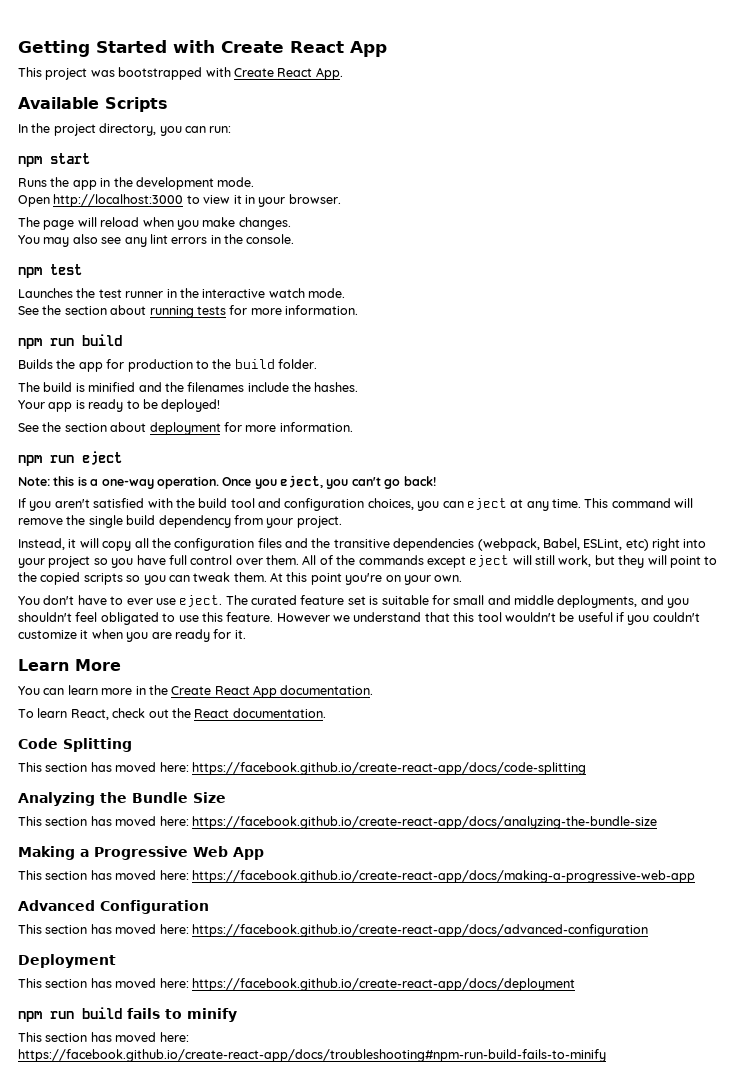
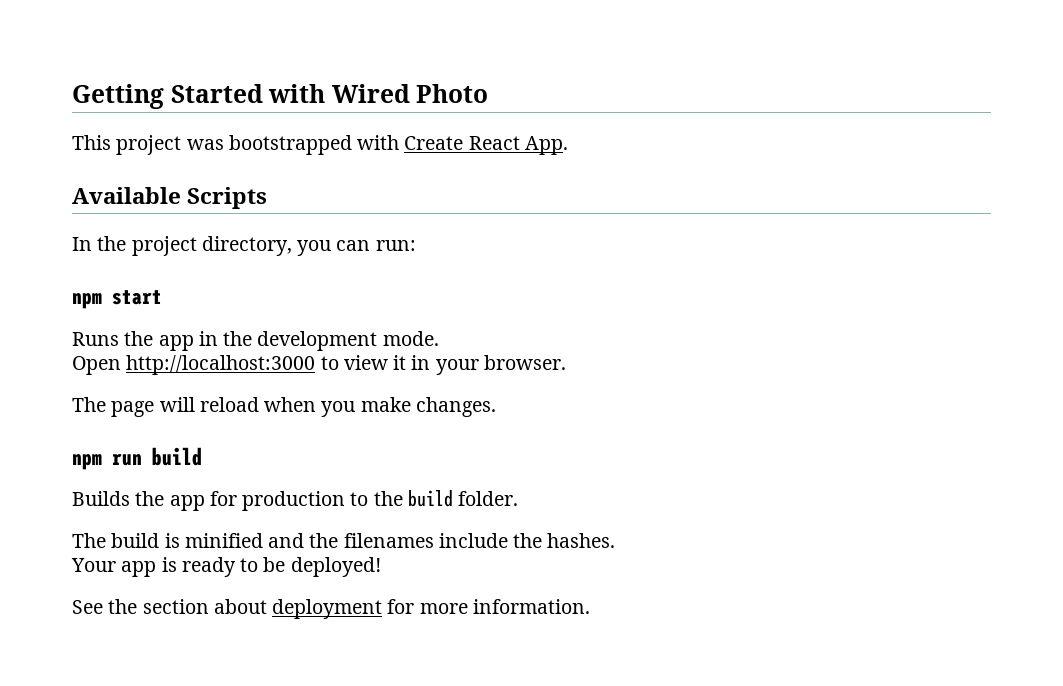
[221,41,387,57] Create React App -> [331,84,489,103] Wired Photo
[18,234,295,247] [18,264,82,278] [18,288,345,298] [18,305,358,318] // You may also see any lint errors in the console. // npm test // Launches the test runner in the interactive watch mode. // See the section about running tests for more information. -> (496, 407) none
[18,451,122,466] [18,475,436,489] [18,498,694,511] [18,515,342,528] [18,538,707,551] [18,555,718,568] [18,572,463,585] [18,595,690,608] [18,612,700,625] [18,629,246,642] [18,659,121,671] [18,685,374,698] [18,708,326,720] [18,738,132,752] [18,762,586,775] [18,792,226,806] [18,816,657,829] [18,846,264,860] [18,870,695,883] [18,900,209,914] [18,924,648,937] [18,954,116,968] [18,978,575,991] [18,1007,237,1022] [18,1032,189,1042] [18,1049,606,1062] // npm run eject // Note: this is a one-way operation. Once you eject, you can't go back! // If you aren't satisfied with the build tool and configuration choices, you can eject at any time. This command will remove the single build dependency from your project. // Instead, it will copy all the configuration files and the transitive dependencies (webpack, Babel, ESLint, etc) right into your project so you have full control over them. All of the commands except eject will still work, but they will point to the copied scripts so you can tweak them. At this point you're on your own. // You don't have to ever use eject. The curated feature set is suitable for small and middle deployments, and you shouldn't feel obligated to use this feature. However we understand that this tool wouldn't be useful if you couldn't customize it when you are ready for it. // Learn More // You can learn more in the Create React App documentation. // To learn React, check out the React documentation. // Code Splitting // This section has moved here: https://facebook.github.io/create-react-app/docs/code-splitting // Analyzing the Bundle Size // This section has moved here: https://facebook.github.io/create-react-app/docs/analyzing-the-bundle-size // Making a Progressive Web App // This section has moved here: https://facebook.github.io/create-react-app/docs/making-a-progressive-web-app // Advanced Configuration // This section has moved here: https://facebook.github.io/create-react-app/docs/advanced-configuration // Deployment // This section has moved here: https://facebook.github.io/create-react-app/docs/deployment // npm run build fails to minify // This section has moved here: https://facebook.github.io/create-react-app/docs/troubleshooting#npm-run-build-fails-to-minify -> (590, 606) none

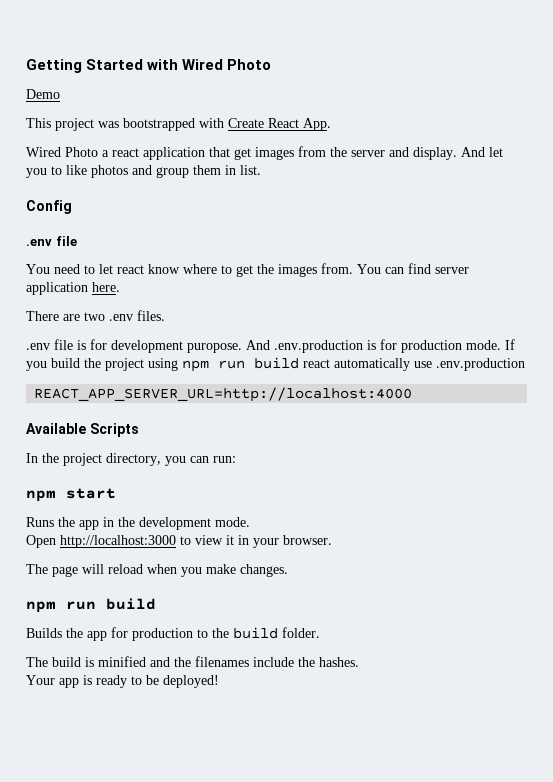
(489, 93) none -> [26,89,60,99] // Demo
(568, 145) none -> [26,146,503,160] [26,165,261,178] [26,200,72,214] [26,236,77,246] [26,263,469,277] [26,282,120,295] [26,310,165,321] [26,339,515,353] [26,357,525,372] [34,387,413,402] // Wired Photo a react application that get images from the server and display. And let you to like photos and group them in list. // Config // .env file // You need to let react know where to get the images from. You can find server application here. // There are two .env files. // .env file is for development puropose. And .env.production is for production mode. If you build the project using npm run build react automatically use .env.production // REACT_APP_SERVER_URL=http://localhost:4000
[72,599,590,619] // See the section about deployment for more information. -> (219, 681) none

